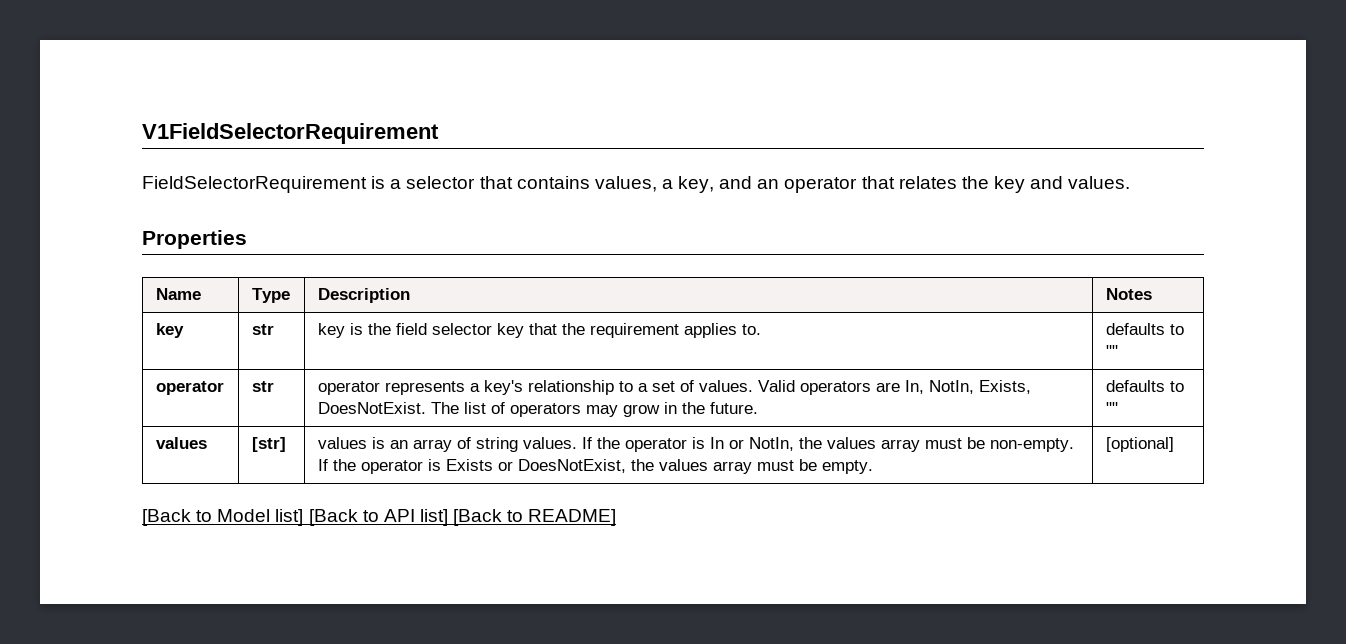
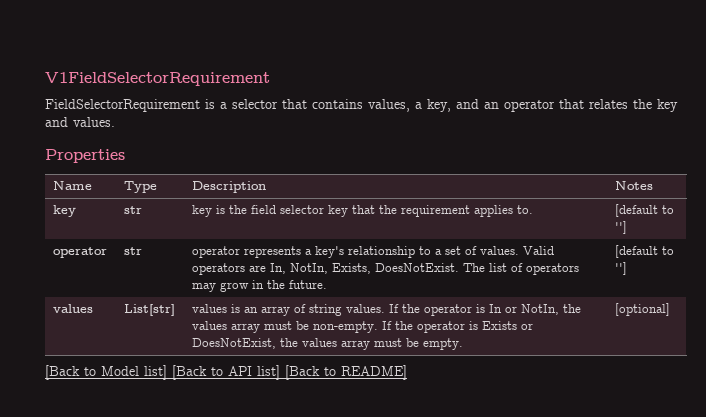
[1105,323,1184,335] [1105,345,1118,357] defaults to "" -> [615,204,675,217] [615,221,628,234] [default to '']
[1105,380,1184,392] [1105,402,1118,414] defaults to "" -> [615,245,675,258] [615,262,628,275] [default to '']
[251,437,286,452] [str] -> [124,304,176,316] List[str]

